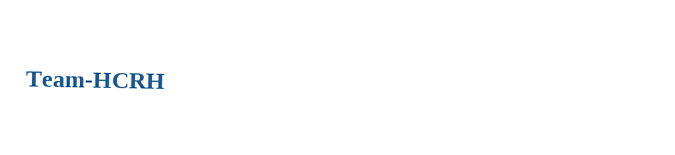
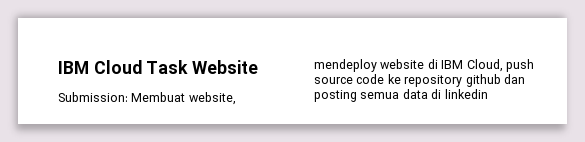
[25,71,166,89] Team-HCRH -> [58,60,259,74] [58,92,236,105] [314,59,534,72] [314,74,525,87] [314,89,488,102] IBM Cloud Task Website // Submission: Membuat website, mendeploy website di IBM Cloud, push source code ke repository github dan posting semua data di linkedin

